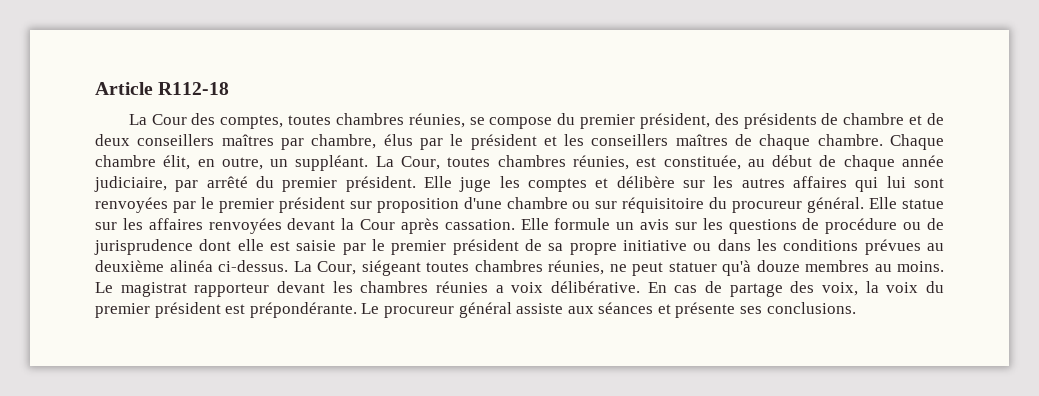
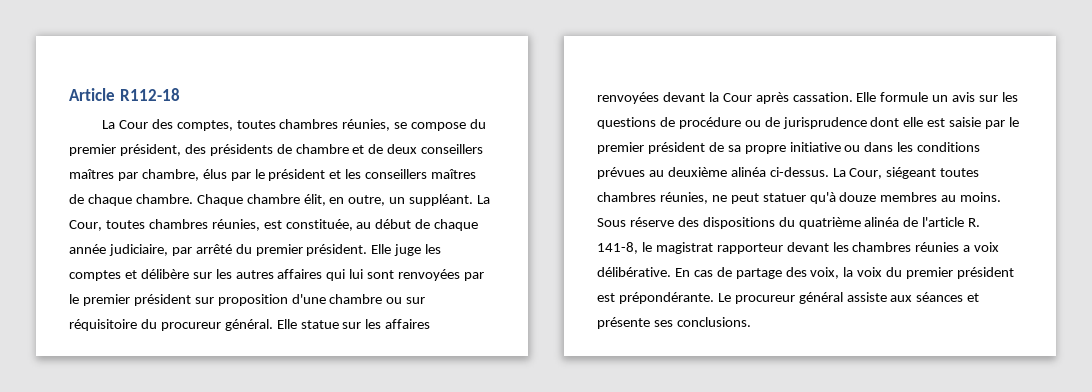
[95,282,113,293] Le -> [597,217,981,229] [597,242,652,254] Sous réserve des dispositions du quatrième alinéa de l'article R. 141-8, le

